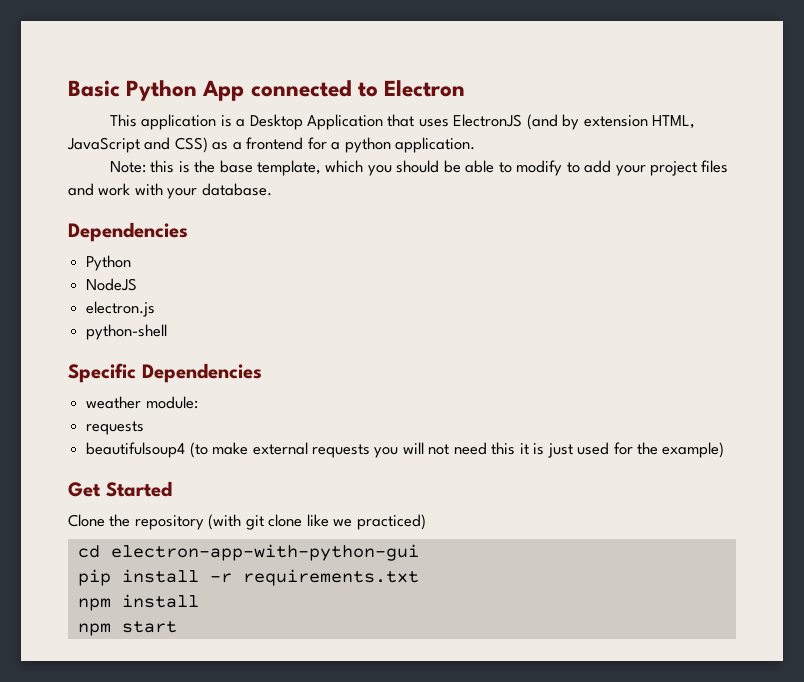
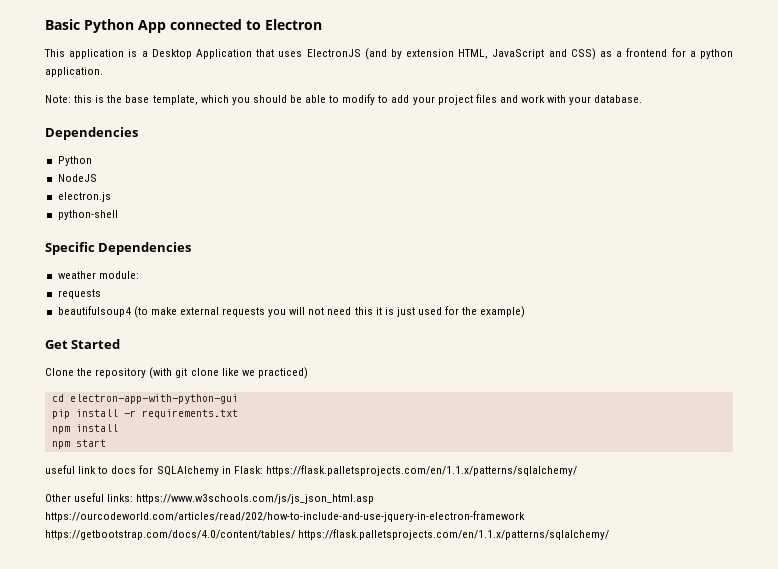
(177, 627) none -> [45,465,577,476] [45,493,375,504] [45,511,525,522] [45,529,610,540] // useful link to docs for SQLAlchemy in Flask: https://flask.palletsprojects.com/en/1.1.x/patterns/sqlalchemy/ // Other useful links: https://www.w3schools.com/js/js_json_html.asp https://ourcodeworld.com/articles/read/202/how-to-include-and-use-jquery-in-electron-framework https://getbootstrap.com/docs/4.0/content/tables/ https://flask.palletsprojects.com/en/1.1.x/patterns/sqlalchemy/

